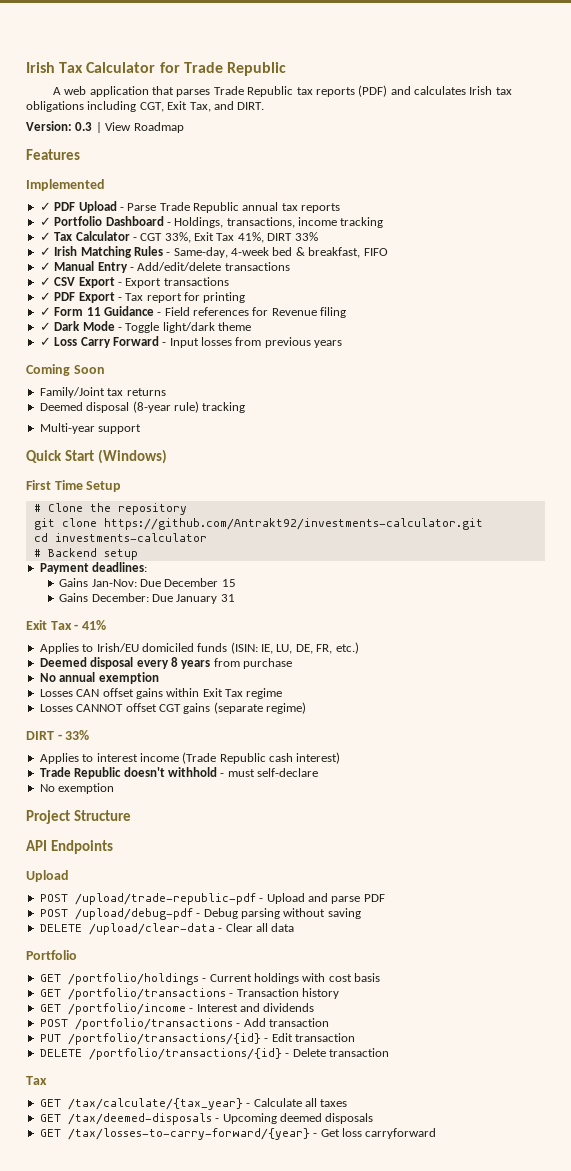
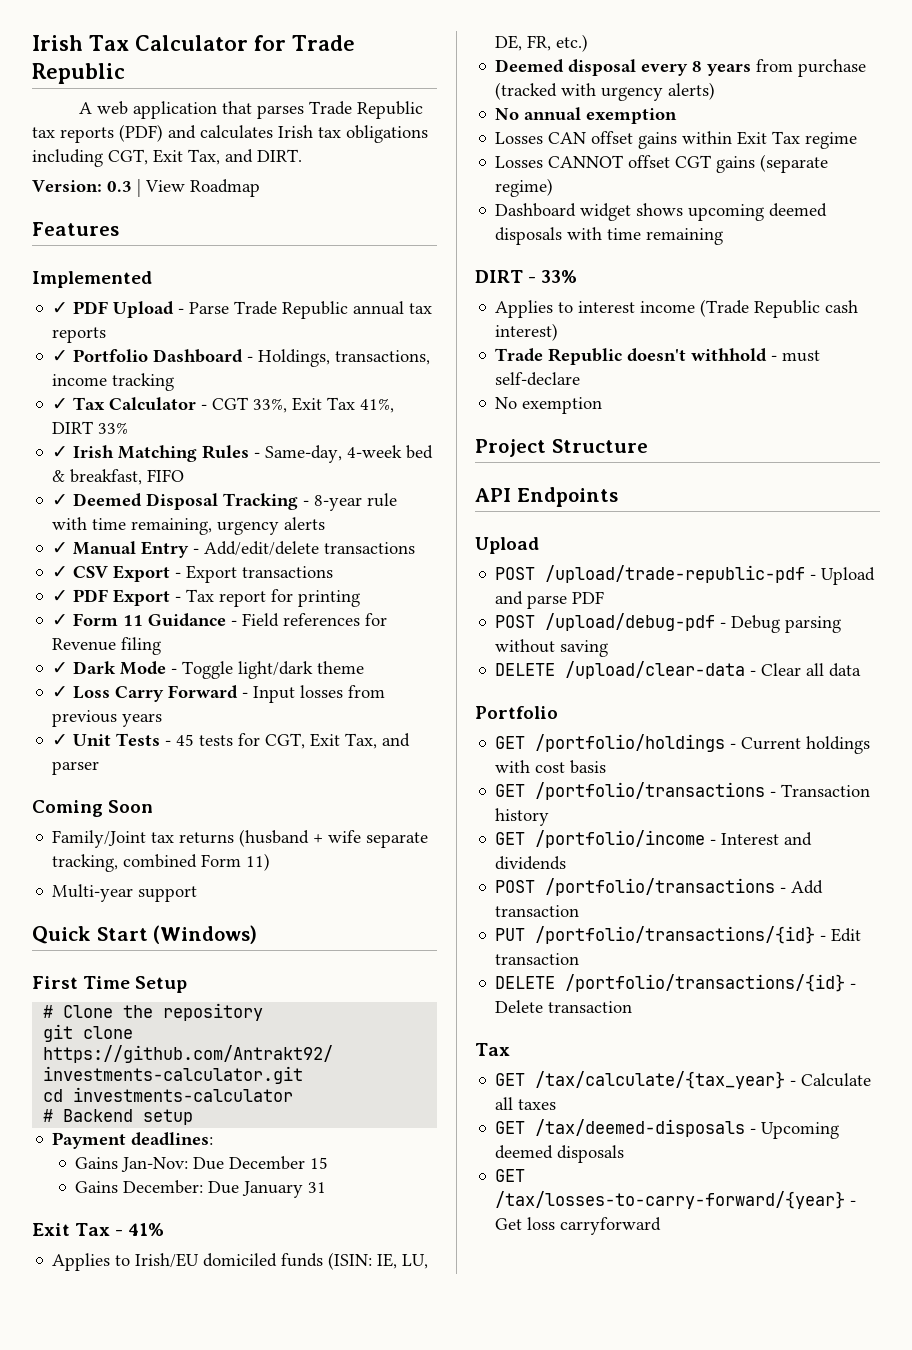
(388, 252) none -> [52,493,398,511] [52,517,326,535] // ✓ Deemed Disposal Tracking - 8-year rule with time remaining, urgency alerts
(343, 344) none -> [52,733,411,749] [52,761,100,775] // ✓ Unit Tests - 45 tests for CGT, Exit Tax, and parser
[39,401,246,413] // Deemed disposal (8-year rule) tracking -> [239,829,429,848] [52,853,271,872] (husband + wife separate tracking, combined Form 11)
(292, 663) none -> [495,82,716,101] (tracked with urgency alerts)
(306, 708) none -> [495,203,828,221] [495,227,724,245] // Dashboard widget shows upcoming deemed disposals with time remaining

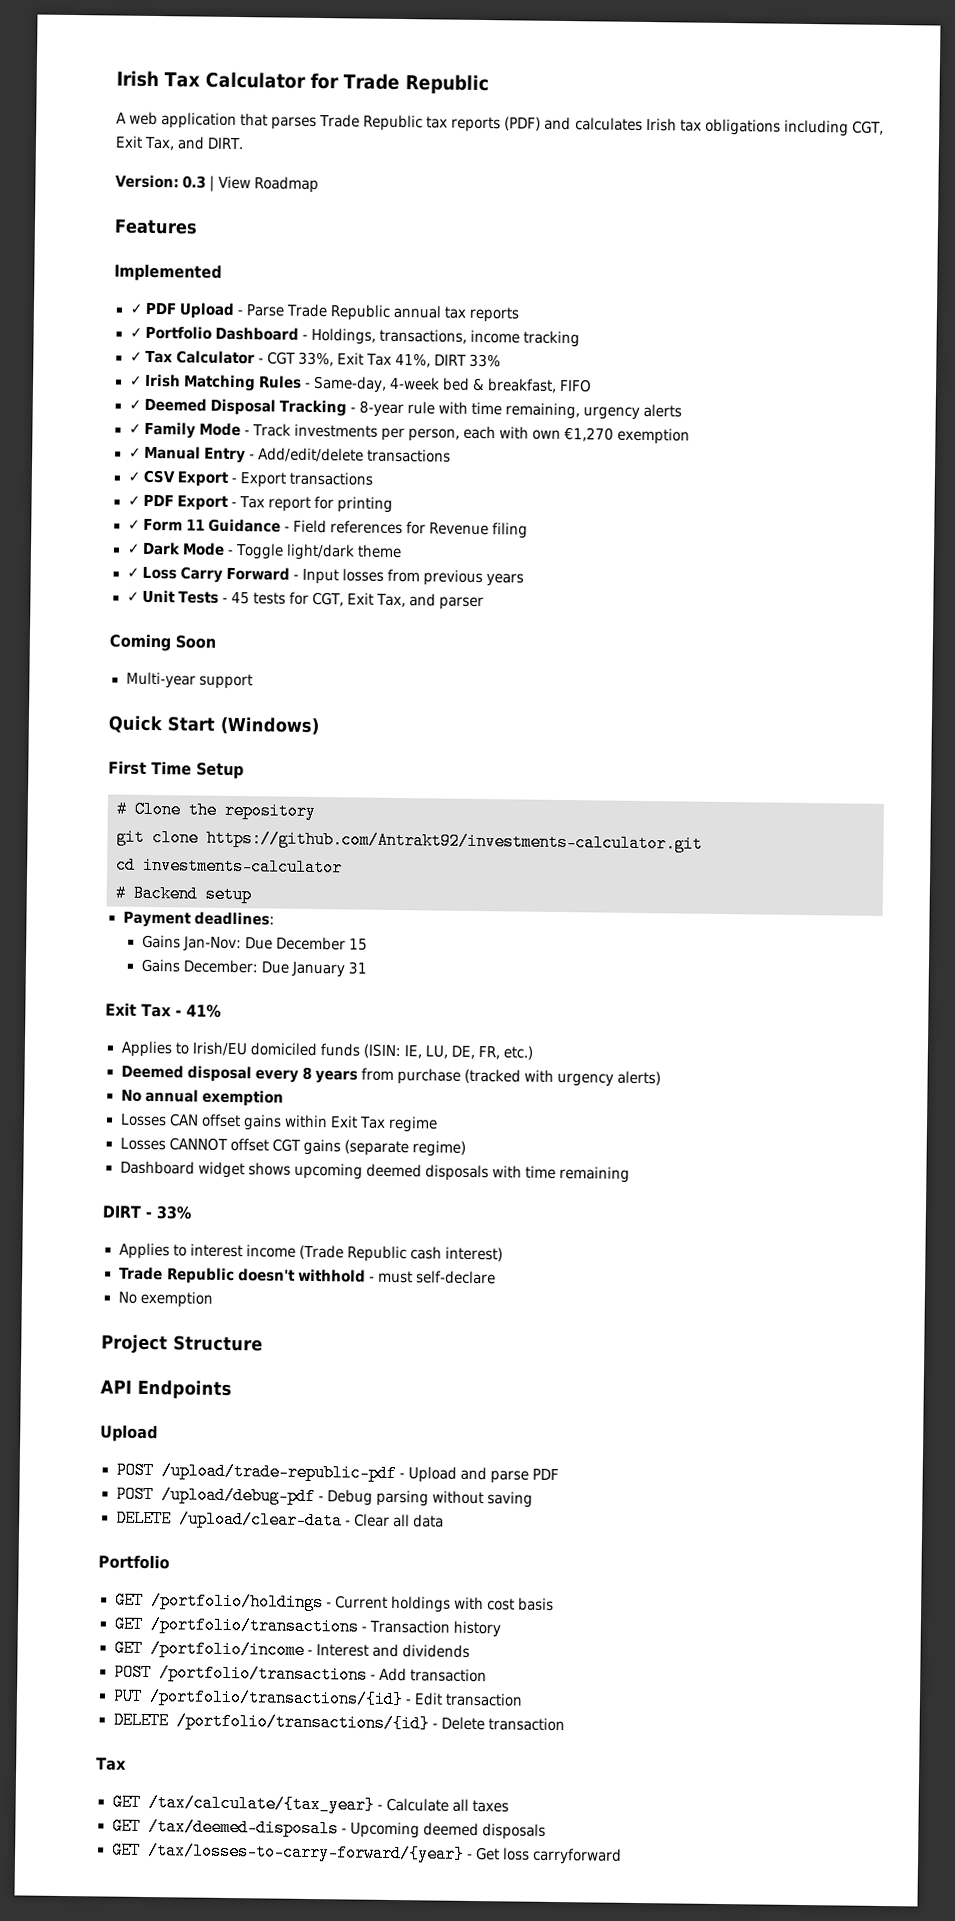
(326, 523) none -> [128,421,691,445] // ✓ Family Mode - Track investments per person, each with own €1,270 exemption
[52,829,429,848] [52,853,271,872] // Family/Joint tax returns (husband + wife separate tracking, combined Form 11) -> (216, 642) none

